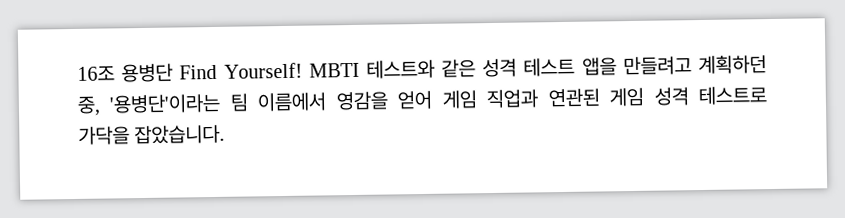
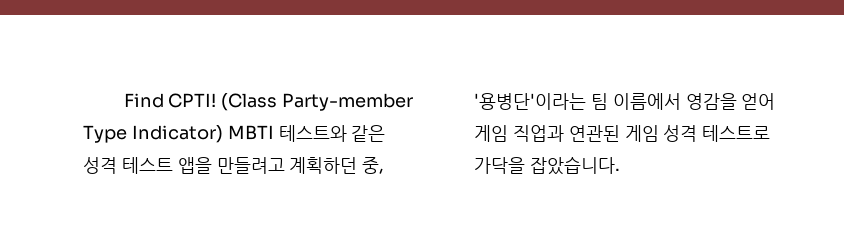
[77,62,303,83] 16조 용병단 Find Yourself! -> [123,93,414,111] [83,125,223,143] Find CPTI! (Class Party-member Type Indicator)

